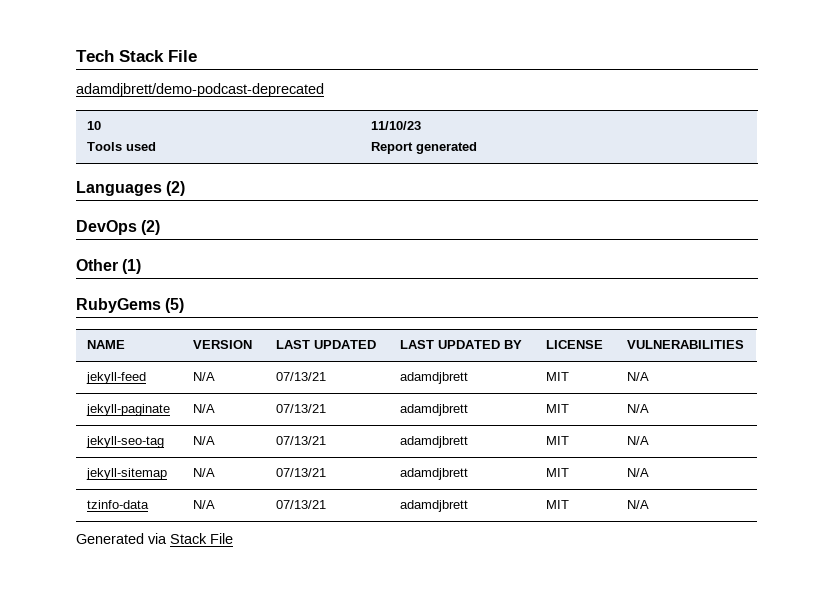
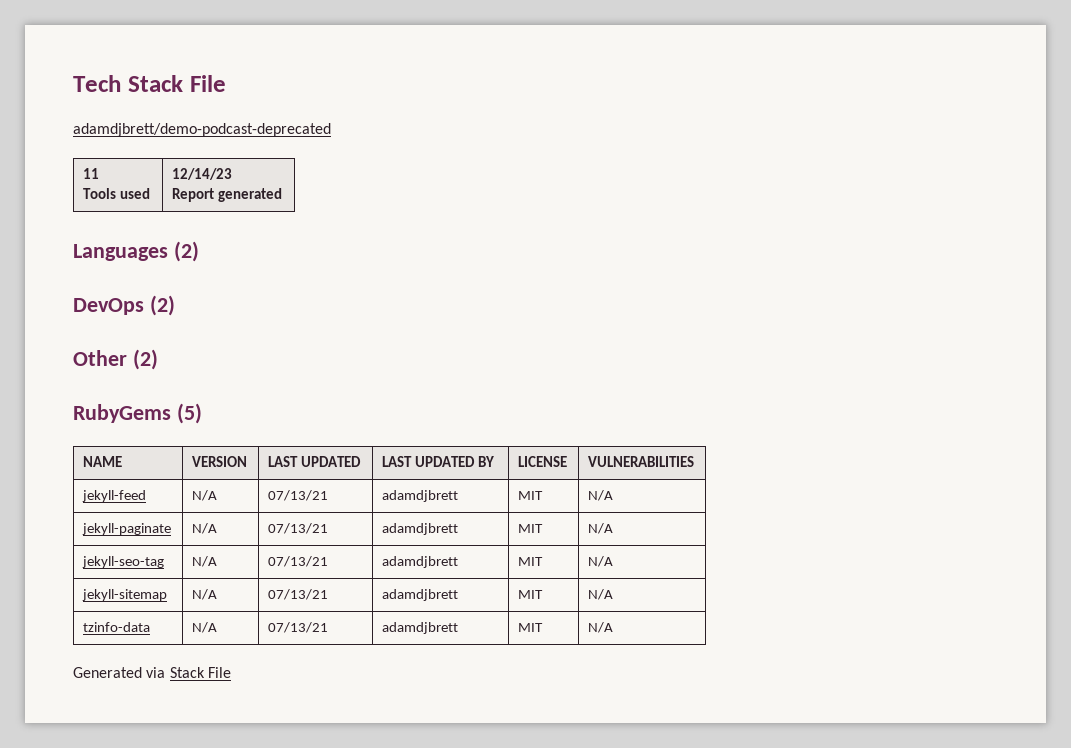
[87,121,102,130] 10 -> [83,168,100,179] 11
[371,121,422,130] 11/10/23 -> [172,168,233,180] 12/14/23
[122,259,142,274] (1) -> [132,349,158,370] (2)

